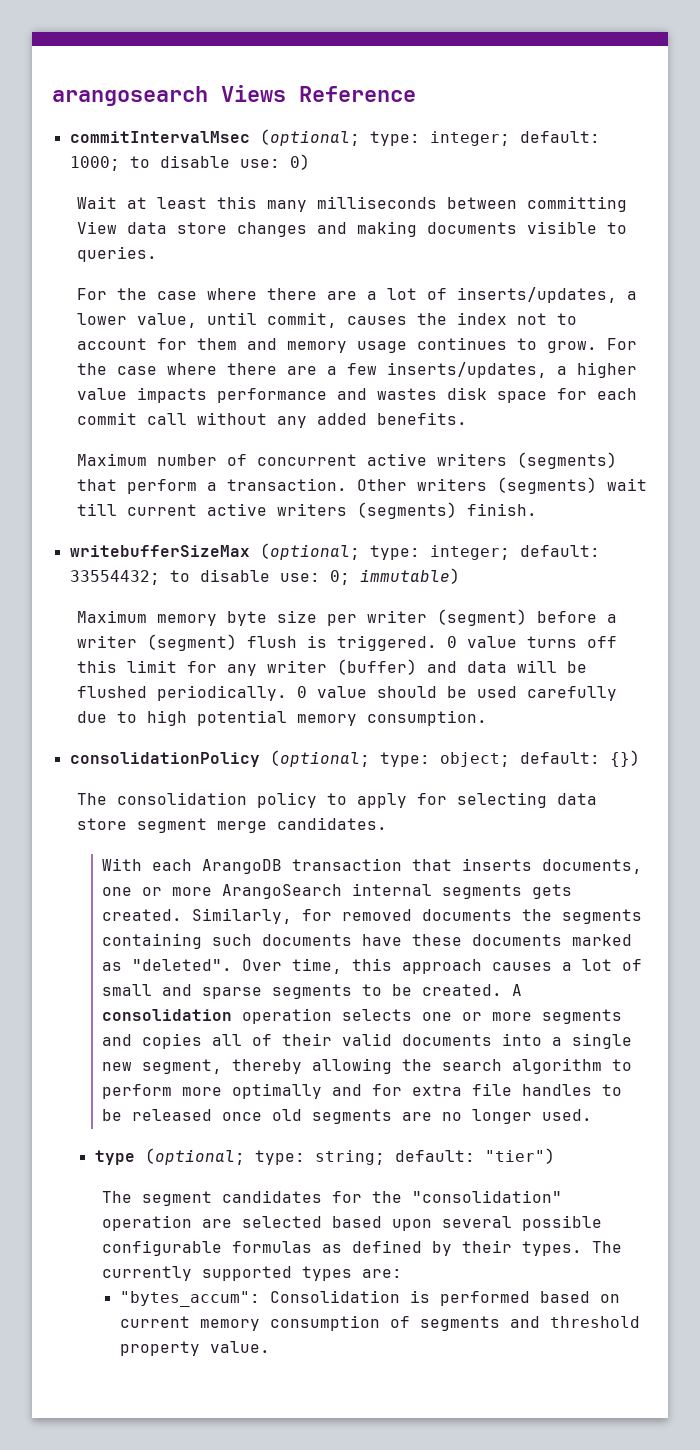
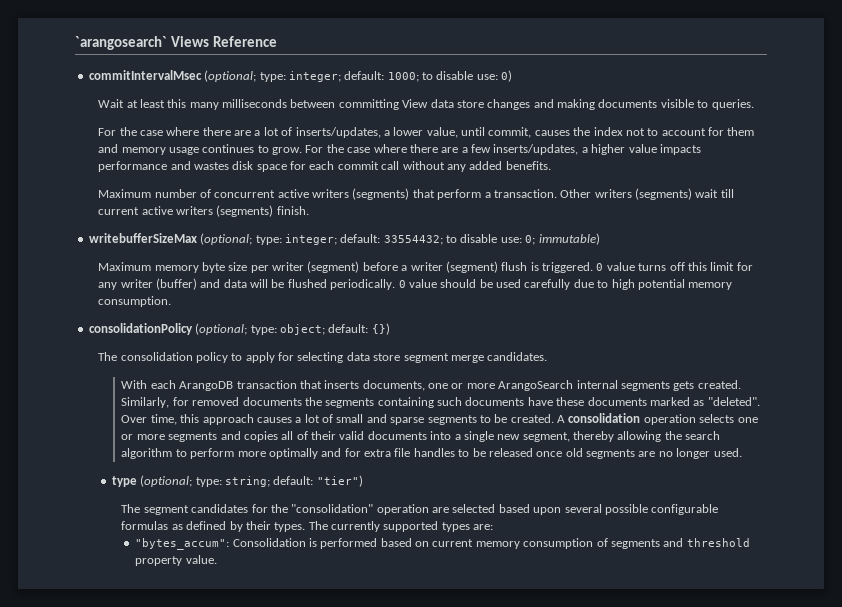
[52,86,208,106] arangosearch -> [75,36,167,50] `arangosearch`

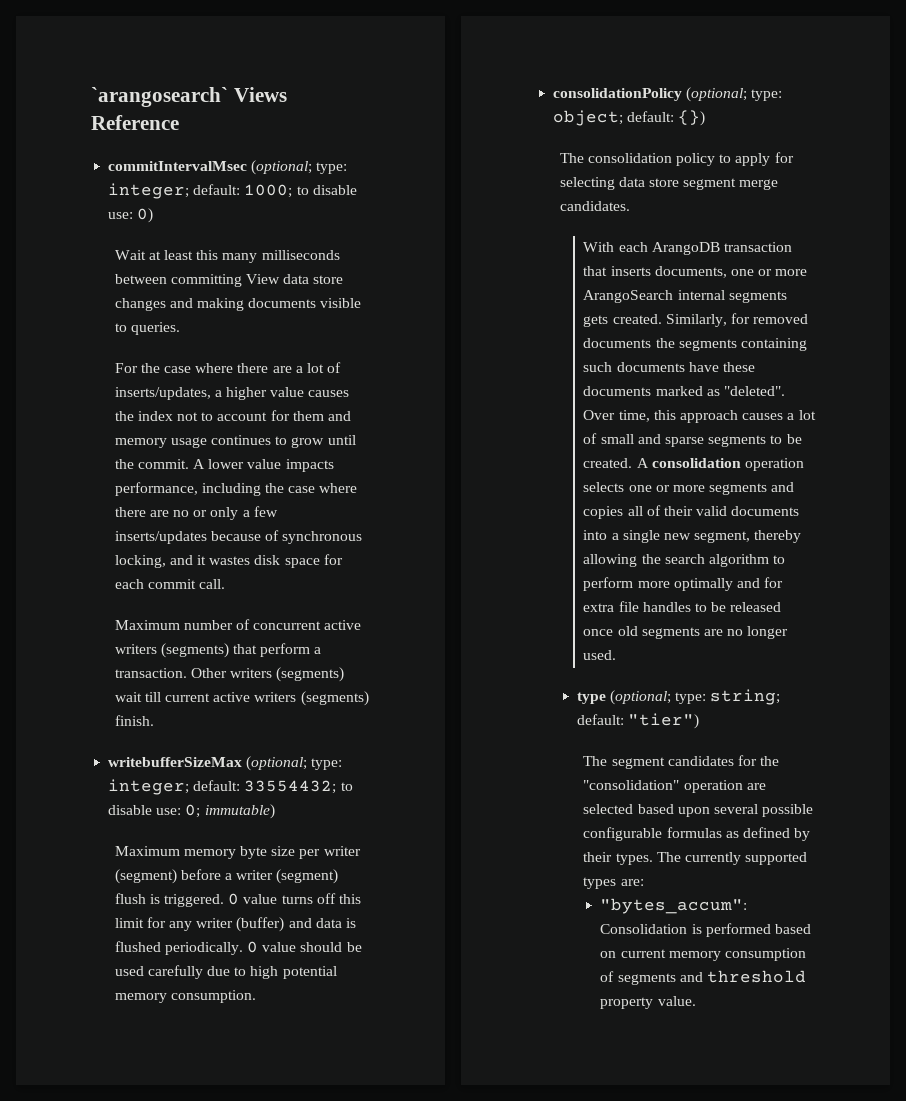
[393,127,532,138] lower value, until commit, -> [226,387,305,400] higher value
[272,144,701,155] [98,161,191,172] grow. For the case where there are a few inserts/updates, a higher value impacts performance and -> [291,435,356,448] [114,459,334,472] [114,482,358,496] [114,506,278,520] [114,530,363,544] [114,555,207,568] grow until the commit. A lower value impacts performance, including the case where there are no or only a few inserts/updates because of synchronous locking, and it
[381,161,551,172] call without any added benefits. -> [199,579,226,589] call.
[250,279,285,288] will be -> [345,918,356,928] is

